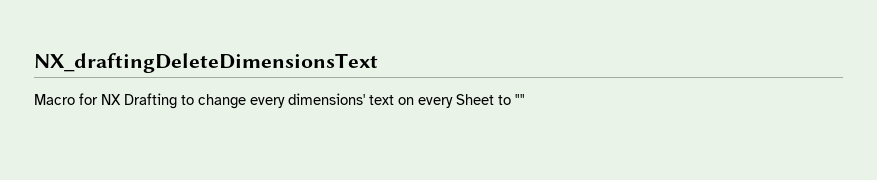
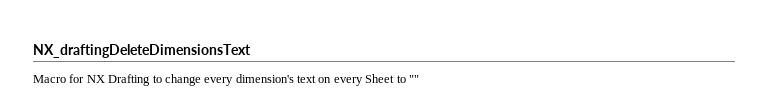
[288,93,365,105] dimensions' -> [235,74,294,83] dimension's

